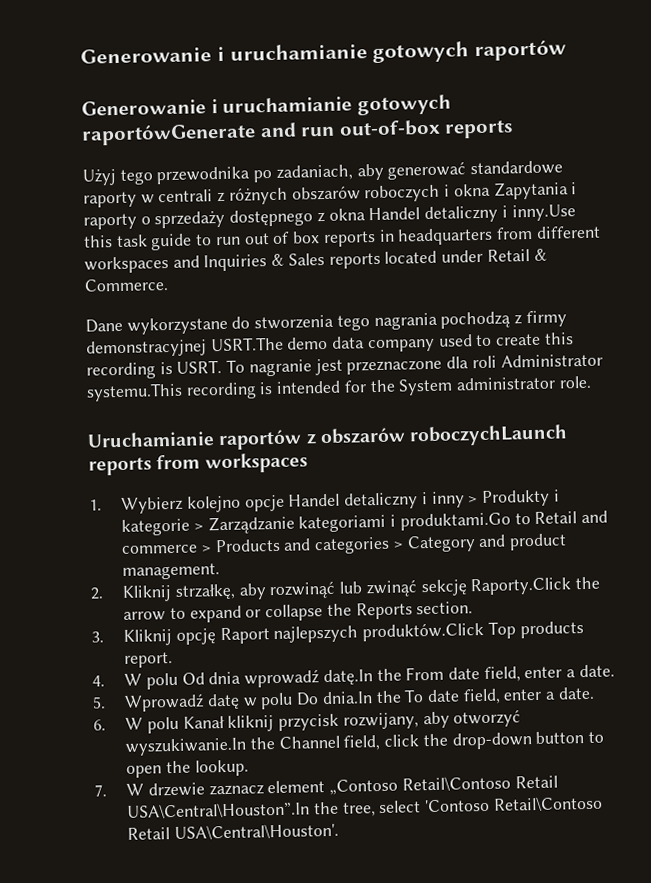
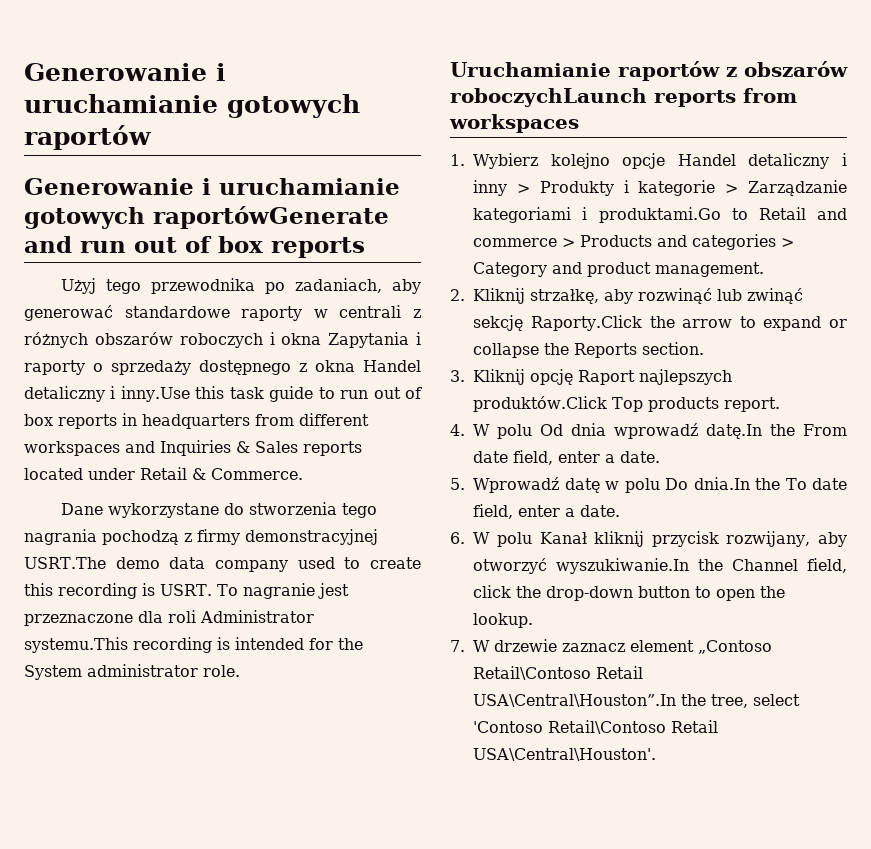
[338,119,441,137] out-of-box -> [134,236,263,253] out of box

